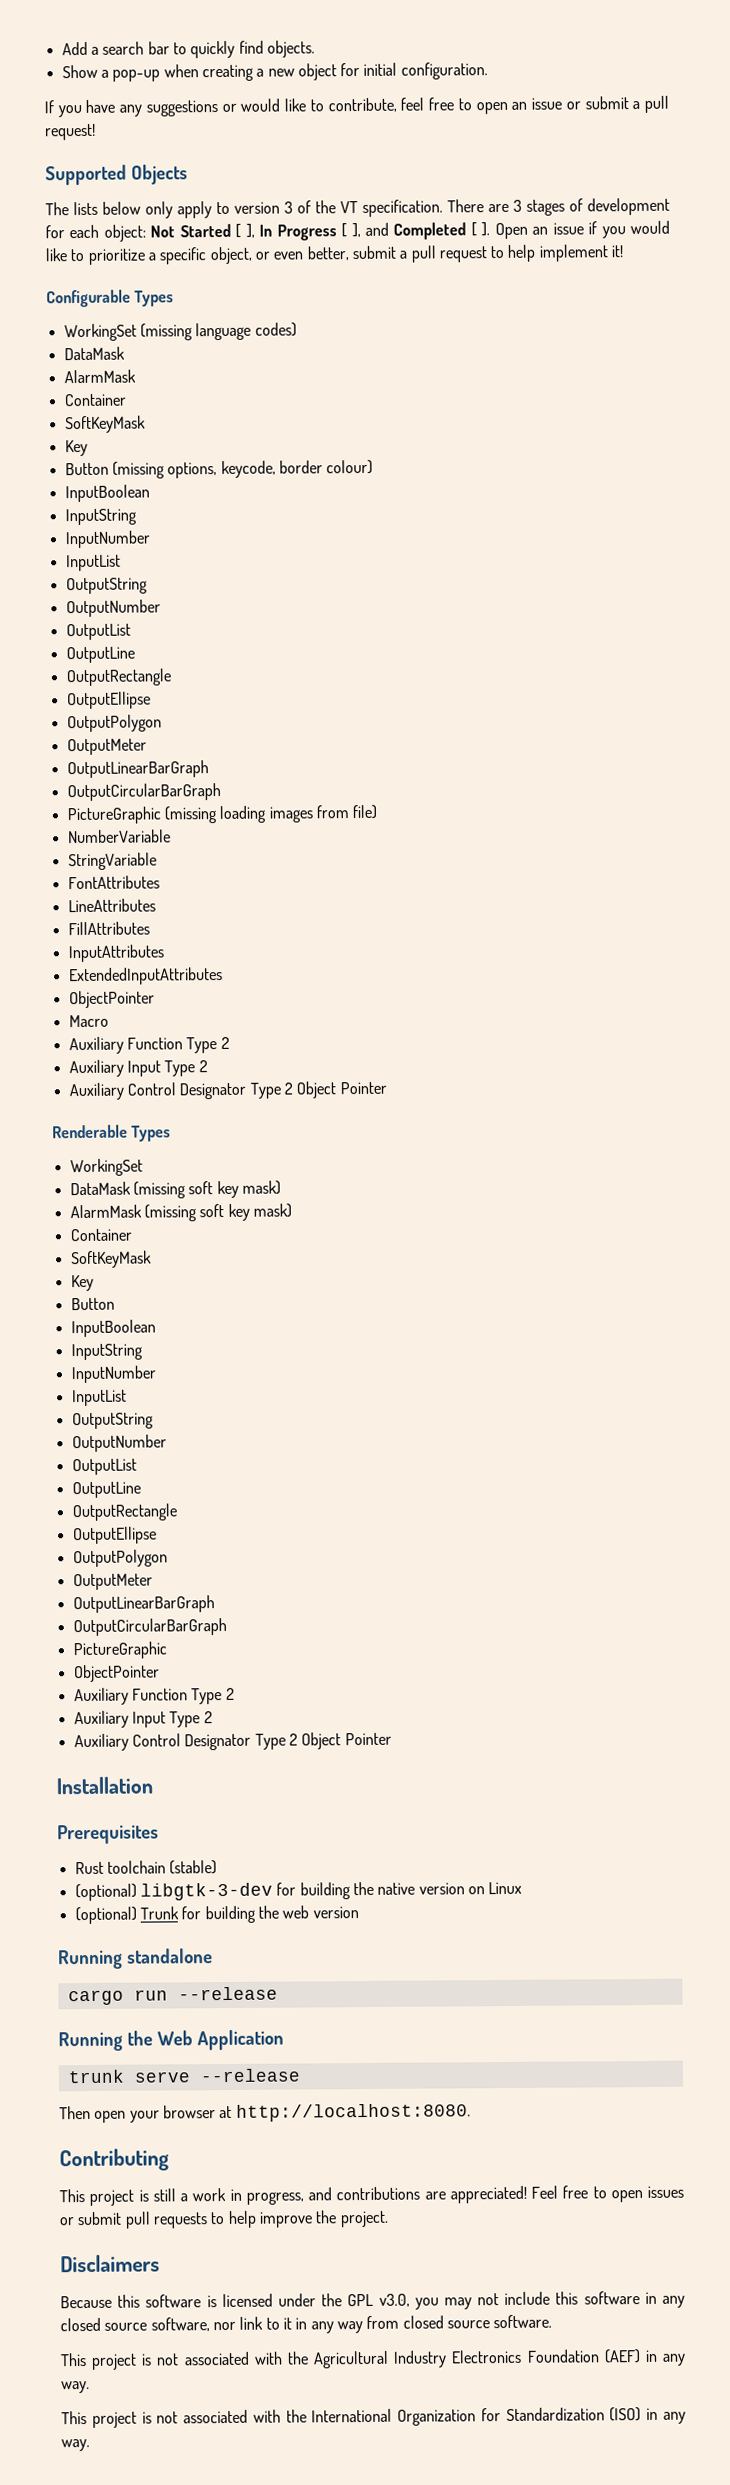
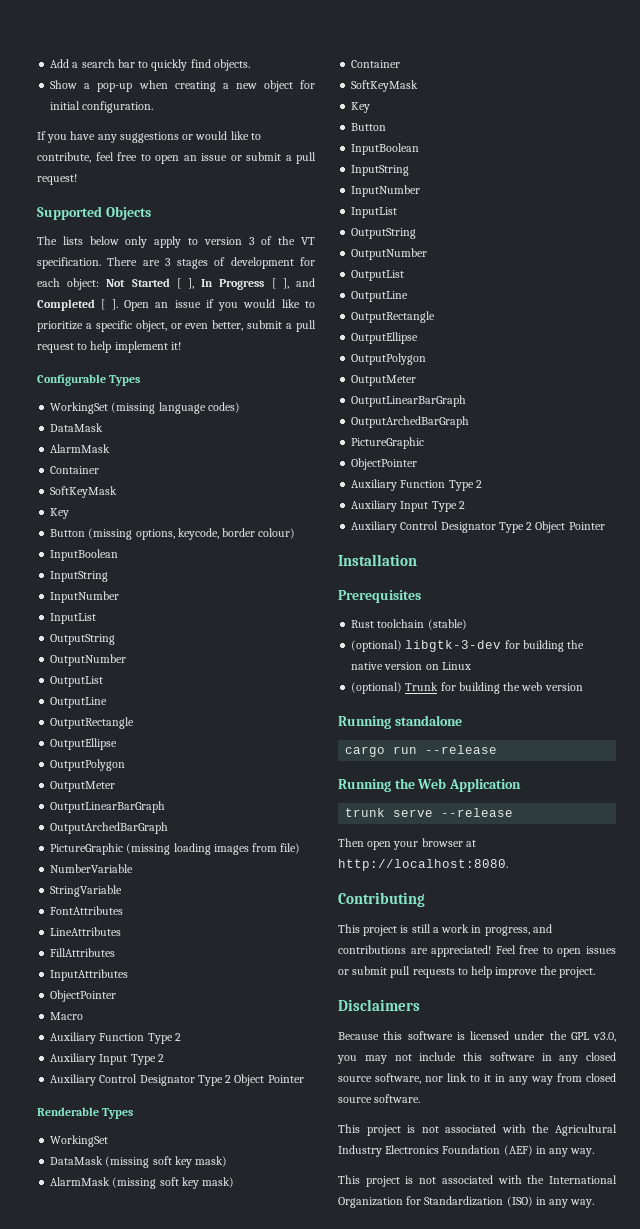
[66,783,221,802] OutputCircularBarGraph -> [50,822,169,834] OutputArchedBarGraph
[68,967,223,986] // ExtendedInputAttributes -> (129, 975) none
[72,1617,227,1637] OutputCircularBarGraph -> [351,416,470,428] OutputArchedBarGraph

